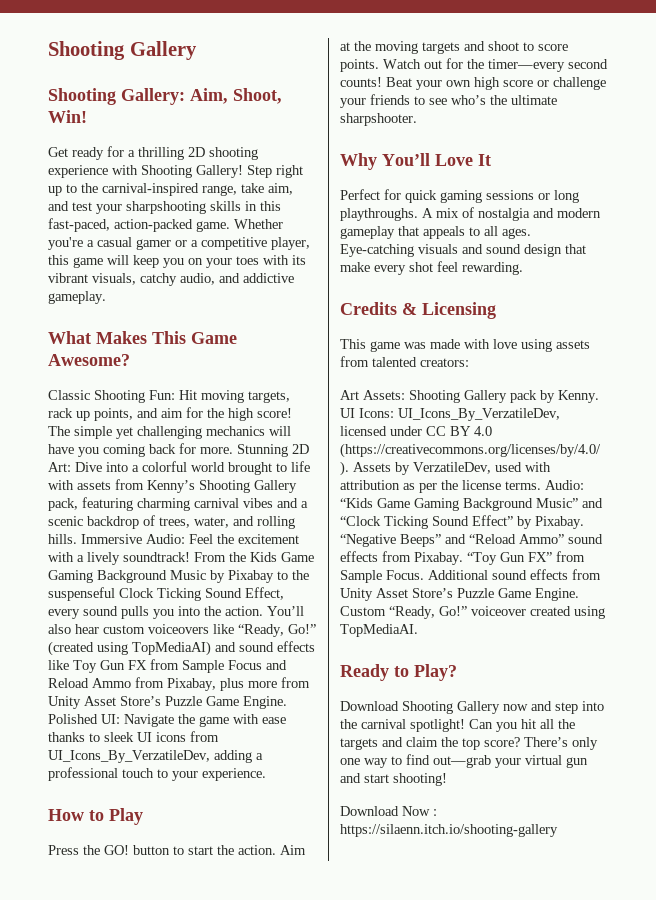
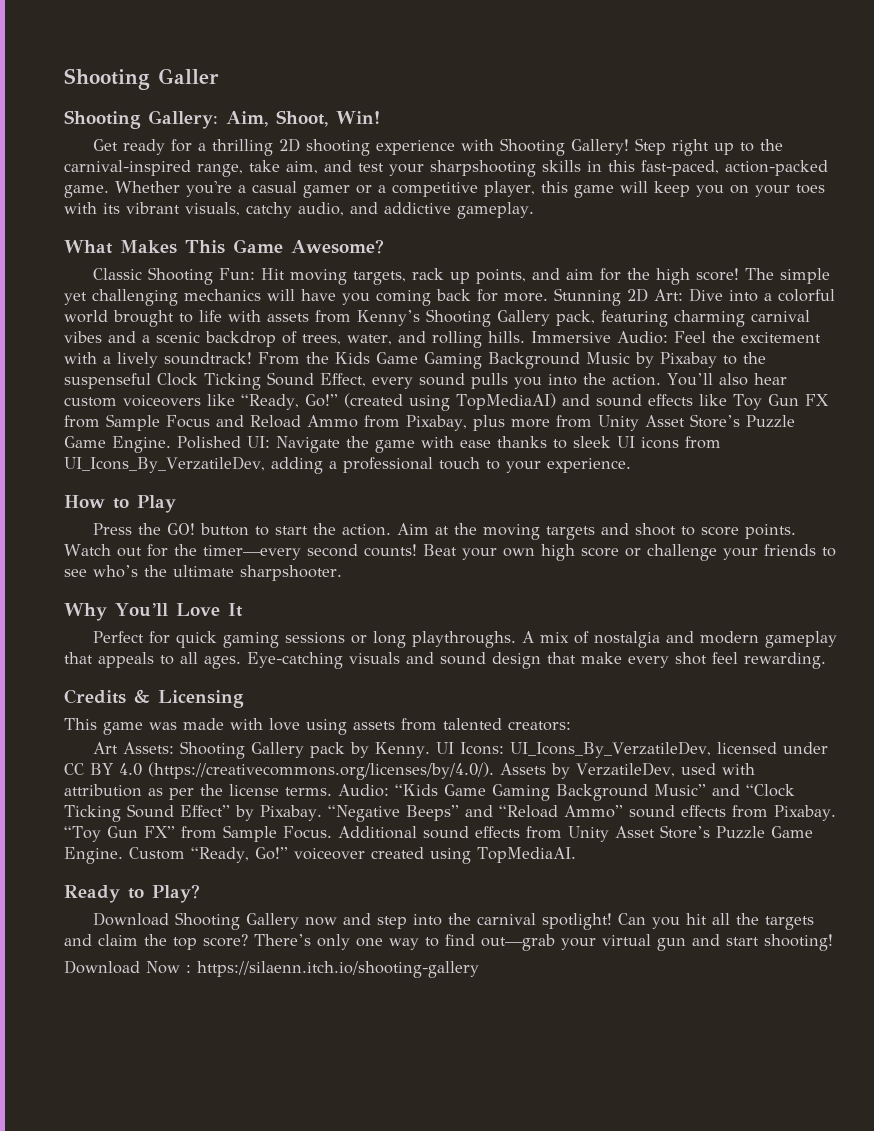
[48,41,197,60] Shooting Gallery -> [64,68,219,90] Shooting Galler

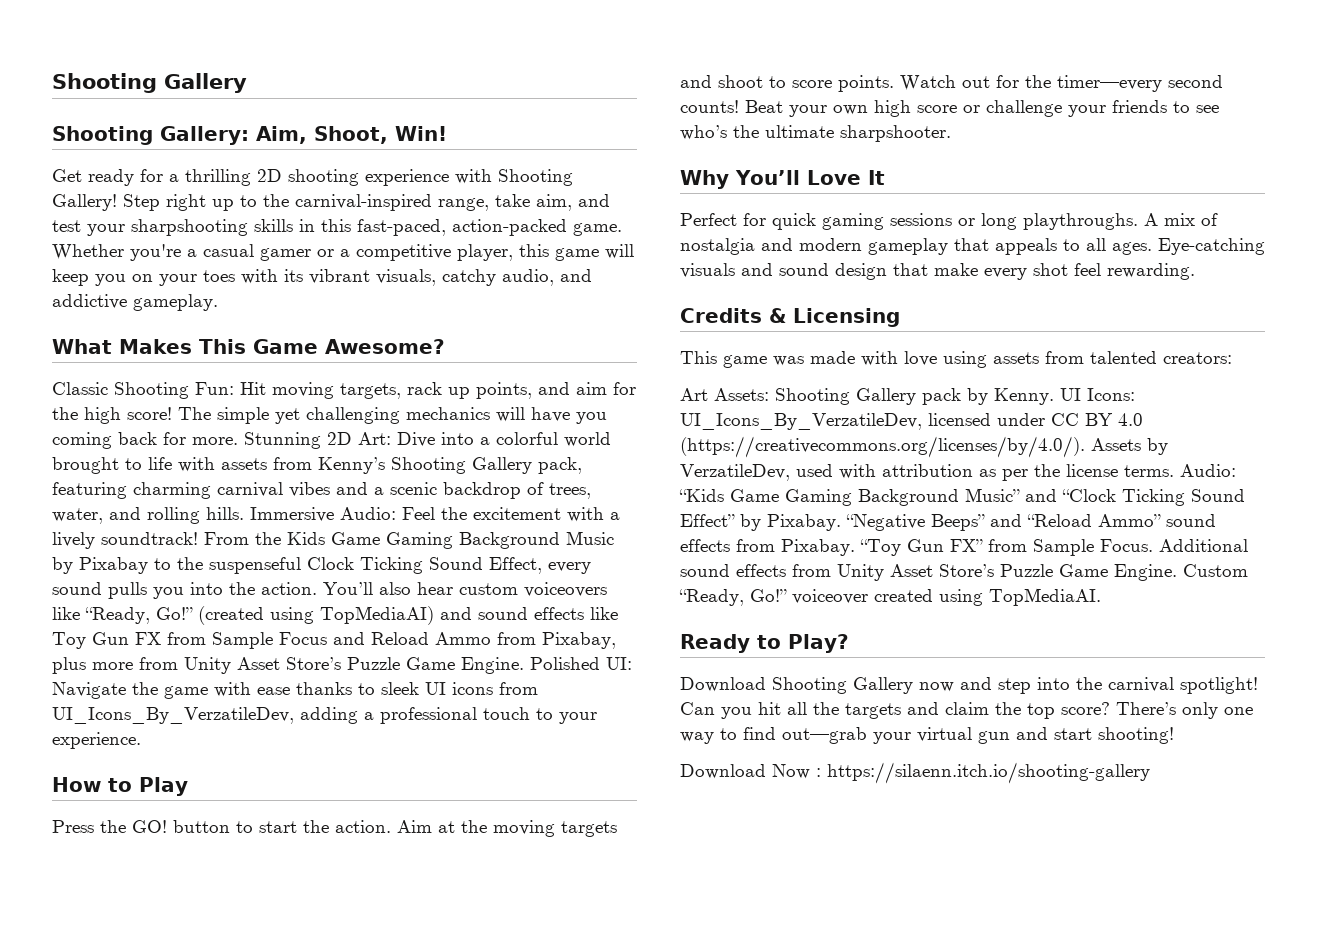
[64,68,219,90] Shooting Galler -> [52,73,247,93] Shooting Gallery

